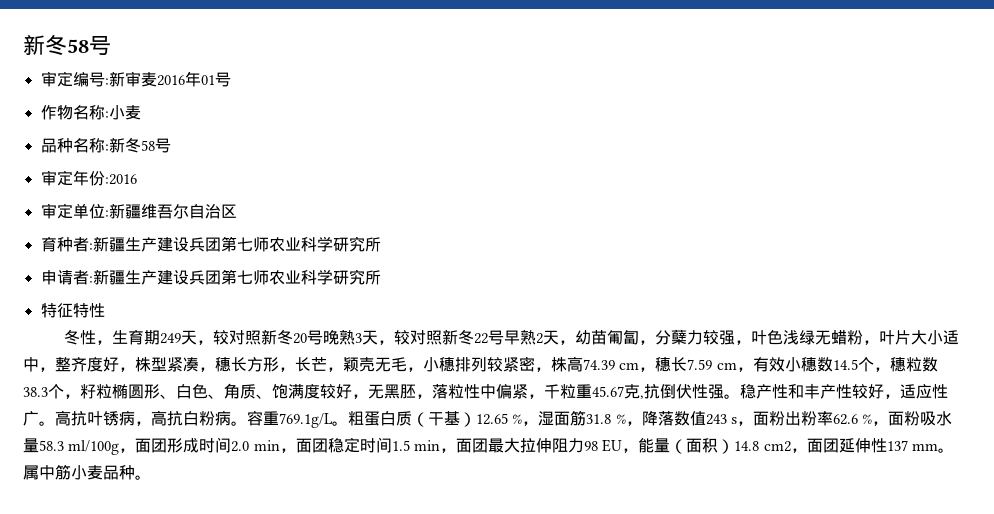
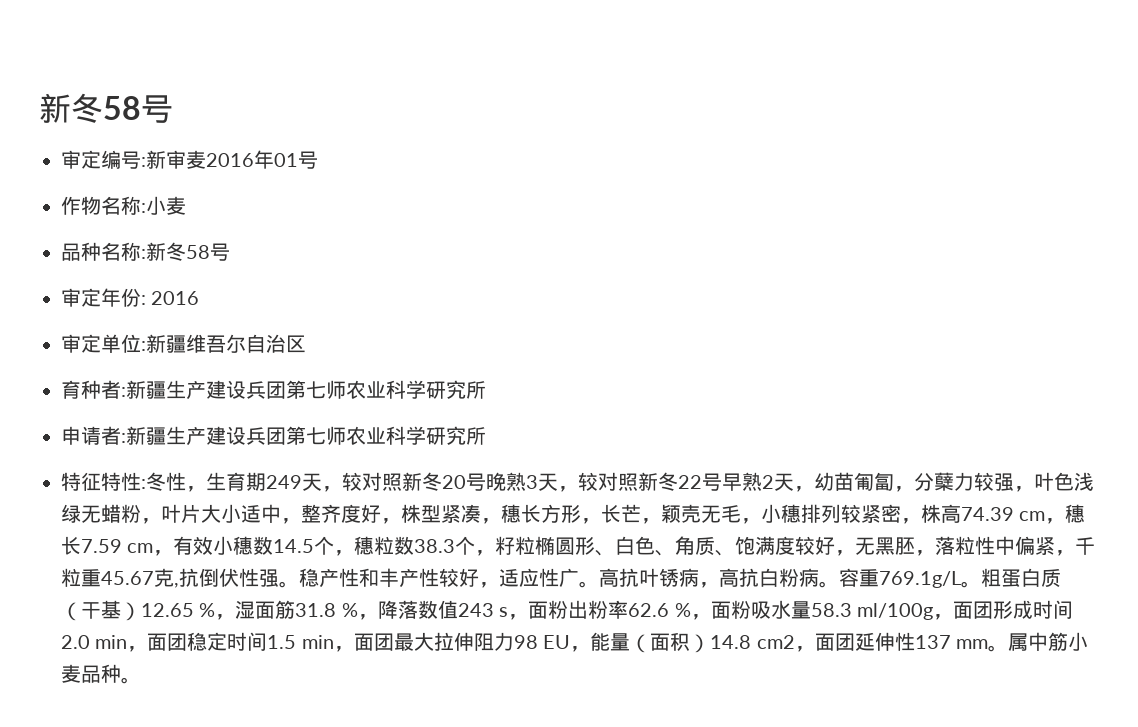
[104,174,137,185] :2016 -> [141,291,200,305] : 2016
(105, 310) // -> [141,479,146,489] :

